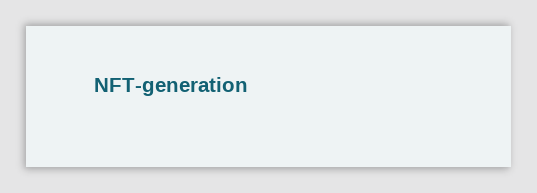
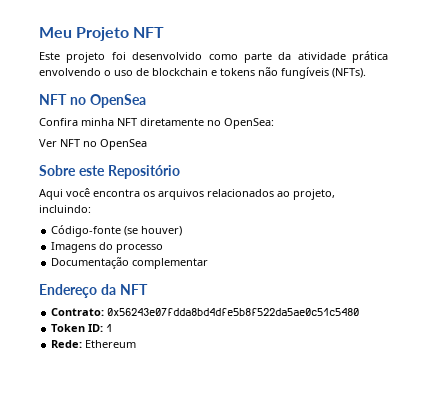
[94,77,248,96] NFT-generation -> [39,27,165,41] [39,51,388,63] [39,67,366,79] [39,94,146,108] [39,118,274,129] [39,139,147,150] [39,165,180,179] [39,188,335,200] [39,205,91,213] [51,225,183,237] [51,242,164,253] [51,257,209,269] [39,284,148,298] [51,308,360,316] [51,324,113,332] [51,340,137,348] Meu Projeto NFT // Este projeto foi desenvolvido como parte da atividade prática envolvendo o uso de blockchain e tokens não fungíveis (NFTs). // NFT no OpenSea // Confira minha NFT diretamente no OpenSea: // Ver NFT no OpenSea // Sobre este Repositório // Aqui você encontra os arquivos relacionados ao projeto, incluindo: // Código-fonte (se houver) // Imagens do processo // Documentação complementar // Endereço da NFT // Contrato: 0x56243e07fdda8bd4dfe5b8f522da5ae0c51c5480 // Token ID: 1 // Rede: Ethereum

